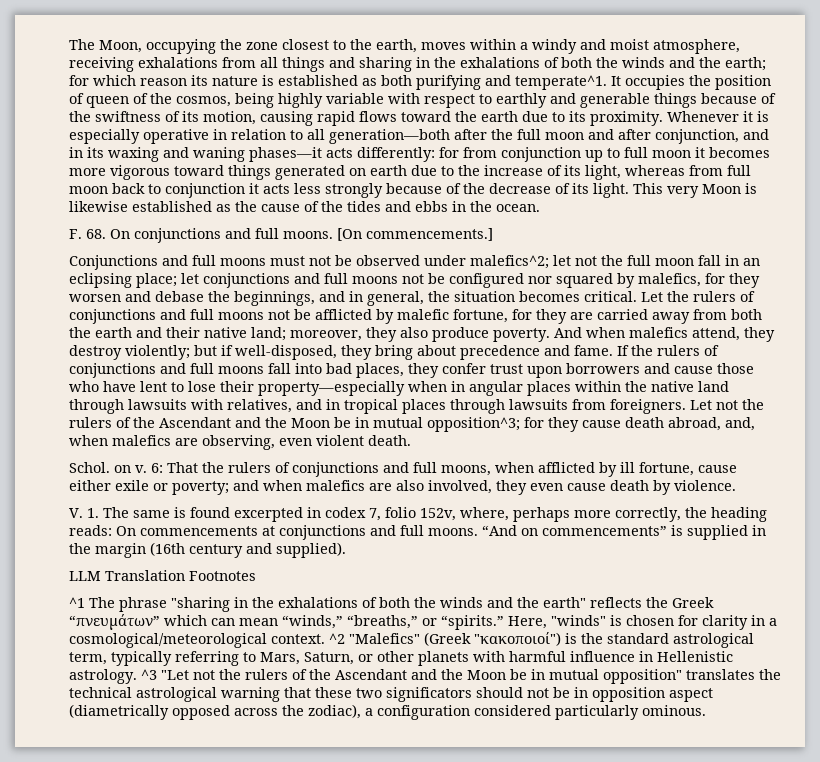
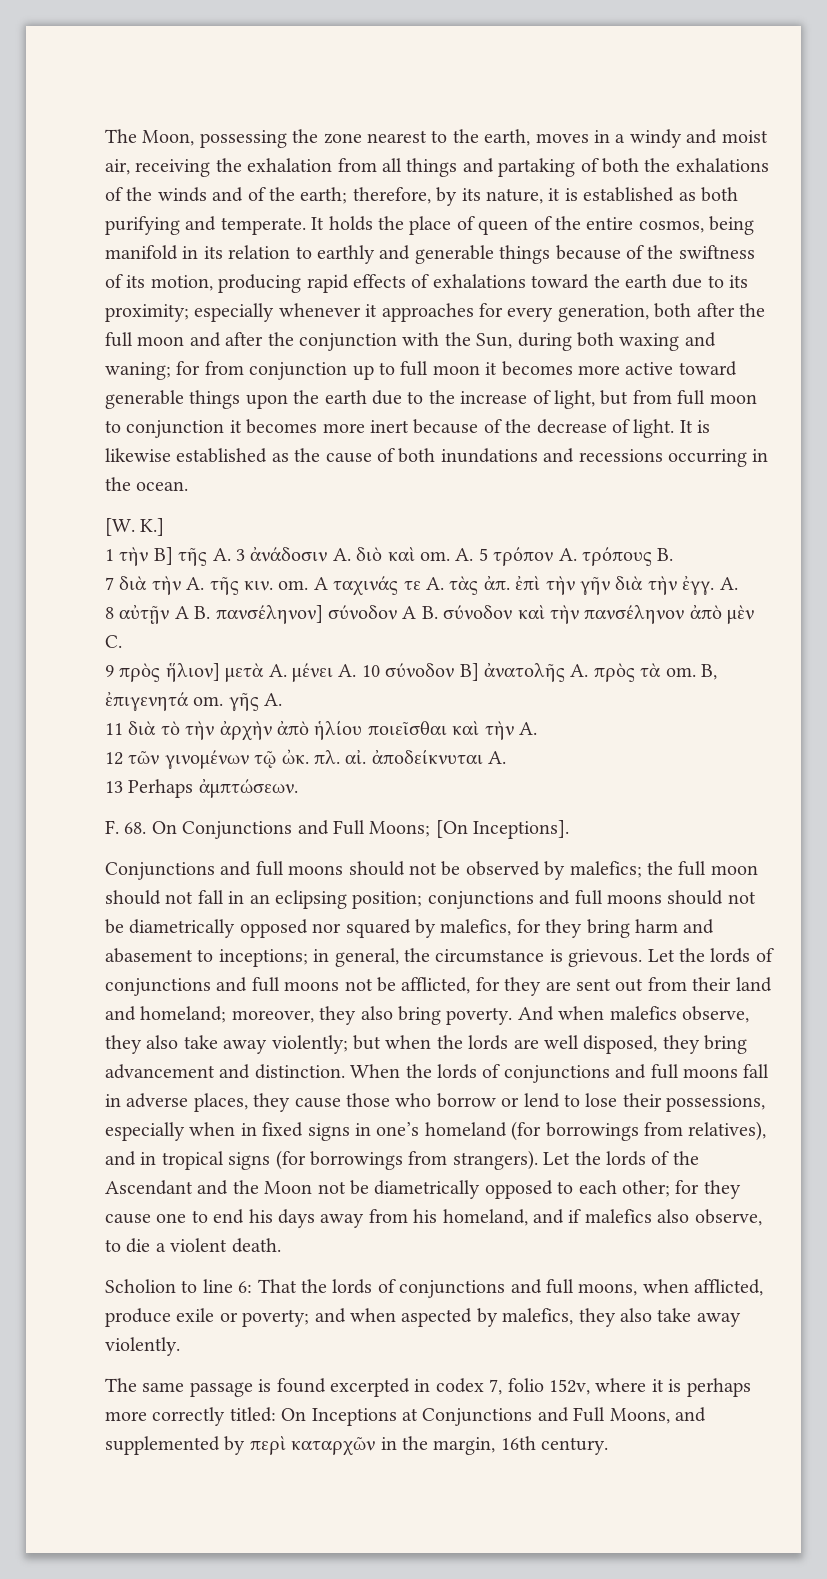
[146,39,216,54] occupying -> [199,130,287,148] possessing
[282,39,329,50] closest -> [367,130,427,143] nearest
[470,39,516,50] within -> [593,130,610,143] in
[653,39,740,54] [69,57,218,72] atmosphere, receiving exhalations -> [105,158,333,177] air, receiving the exhalation
[359,57,695,72] sharing in the exhalations of both the winds and -> [498,158,769,177] [105,187,266,202] partaking of both the exhalations of the winds and of
[69,75,258,86] for which reason its nature -> [352,187,561,206] therefore, by its nature, it
[515,75,771,90] temperate^1. It occupies the position -> [220,216,452,235] temperate. It holds the place
(172, 98) none -> [586,217,634,230] entire
[278,93,475,108] highly variable with respect -> [105,245,291,260] manifold in its relation
[260,111,397,126] causing rapid flows -> [218,274,526,293] producing rapid effects of exhalations
[590,111,769,126] [69,129,450,144] proximity. Whenever it is especially operative in relation to all generation—both -> [105,303,692,322] proximity; especially whenever it approaches for every generation, both
[655,129,769,144] [69,147,435,162] conjunction, and in its waxing and waning phases—it acts differently: -> [267,332,716,351] [105,362,171,380] the conjunction with the Sun, during both waxing and waning;
[110,165,366,180] vigorous toward things generated on -> [625,361,737,376] [105,390,320,409] active toward generable things upon the
[564,165,685,180] its light, whereas -> [553,390,629,409] light, but
[112,183,145,194] back -> (757, 399) none
[263,183,383,198] acts less strongly -> [246,419,409,434] becomes more inert
[572,183,741,198] its light. This very Moon -> [633,419,693,438] light. It
[321,201,540,212] [69,228,493,243] the tides and ebbs in the ocean. // F. 68. On conjunctions and full moons. [On commencements.] -> [398,448,769,467] [105,477,189,491] [105,518,165,536] [105,547,674,566] [105,576,738,596] [105,605,755,624] [105,635,122,648] [105,662,717,682] [105,692,283,711] [105,720,537,741] [105,749,507,769] [105,779,298,798] [105,820,570,839] both inundations and recessions occurring in the ocean. // [W. K.] // 1 τὴν B] τῆς A. 3 ἀνάδοσιν A. διὸ καὶ om. A. 5 τρόπον A. τρόπους B. // 7 διὰ τὴν A. τῆς κιν. om. A ταχινάς τε A. τὰς ἀπ. ἐπὶ τὴν γῆν διὰ τὴν ἐγγ. A. // 8 αὐτῇν A B. πανσέληνον] σύνοδον A B. σύνοδον καὶ τὴν πανσέληνον ἀπὸ μὲν C. // 9 πρὸς ἥλιον] μετὰ A. μένει A. 10 σύνοδον B] ἀνατολῆς A. πρὸς τὰ om. B, ἐπιγενητά om. γῆς A. // 11 διὰ τὸ τὴν ἀρχὴν ἀπὸ ἡλίου ποιεῖσθαι καὶ τὴν A. // 12 τῶν γινομένων τῷ ὠκ. πλ. αἰ. ἀποδείκνυται A. // 13 Perhaps ἀμπτώσεων. // F. 68. On Conjunctions and Full Moons; [On Inceptions].
[270,256,305,266] must -> [348,861,405,876] should
[424,255,694,269] under malefics^2; let not the full moon -> [544,861,758,880] [105,890,194,905] by malefics; the full moon should not
[136,273,524,288] place; let conjunctions and full moons not be configured -> [352,890,756,909] [105,919,308,938] position; conjunctions and full moons should not be diametrically opposed
[69,291,736,306] worsen and debase the beginnings, and in general, the situation becomes critical. Let the rulers -> [586,919,715,938] [105,948,751,967] bring harm and abasement to inceptions; in general, the circumstance is grievous. Let the lords
[315,309,762,324] [69,327,286,341] afflicted by malefic fortune, for they are carried away from both the earth and their native land; -> [401,977,772,996] [105,1006,227,1023] afflicted, for they are sent out from their land and homeland;
[432,327,489,342] produce -> [398,1006,441,1025] bring
[692,327,775,342] [69,345,700,360] attend, they destroy violently; but if well-disposed, they bring about precedence and fame. If the rulers -> [681,1006,749,1023] [105,1035,748,1054] [105,1064,477,1079] observe, they also take away violently; but when the lords are well disposed, they bring advancement and distinction. When the lords
[295,363,754,378] [69,381,729,396] [69,399,764,414] [69,417,755,432] [69,435,312,450] into bad places, they confer trust upon borrowers and cause those who have lent to lose their property—especially when in angular places within the native land through lawsuits with relatives, and in tropical places through lawsuits from foreigners. Let not the rulers of the Ascendant and the Moon be in mutual opposition^3; for they cause death abroad, and, when malefics are observing, even -> [105,1093,766,1112] [105,1121,767,1141] [105,1150,699,1170] [105,1180,741,1199] [105,1209,762,1228] [105,1238,166,1253] in adverse places, they cause those who borrow or lend to lose their possessions, especially when in fixed signs in one’s homeland (for borrowings from relatives), and in tropical signs (for borrowings from strangers). Let the lords of the Ascendant and the Moon not be diametrically opposed to each other; for they cause one to end his days away from his homeland, and if malefics also observe, to die a
[69,462,147,473] Schol. on v. -> [105,1279,233,1293] Scholion to line
[228,462,271,473] rulers -> [332,1279,373,1294] lords
[538,462,737,477] [69,480,111,491] afflicted by ill fortune, cause either -> [694,1279,764,1296] [105,1308,171,1327] afflicted, produce
[306,480,736,495] [69,508,99,518] malefics are also involved, they even cause death by violence. // V. 1. -> [401,1308,741,1327] [105,1337,180,1356] aspected by malefics, they also take away violently. //
(170, 514) none -> [189,1382,253,1397] passage
[460,507,767,522] [69,525,766,540] [69,542,346,558] [69,570,256,581] [69,597,714,612] [69,614,777,630] [69,632,754,648] [69,651,733,666] [69,669,781,684] [69,687,713,702] [69,704,706,720] where, perhaps more correctly, the heading reads: On commencements at conjunctions and full moons. “And on commencements” is supplied in the margin (16th century and supplied). // LLM Translation Footnotes // ^1 The phrase "sharing in the exhalations of both the winds and the earth" reflects the Greek “πνευμάτων” which can mean “winds,” “breaths,” or “spirits.” Here, "winds" is chosen for clarity in a cosmological/meteorological context. ^2 "Malefics" (Greek "κακοποιοί") is the standard astrological term, typically referring to Mars, Saturn, or other planets with harmful influence in Hellenistic astrology. ^3 "Let not the rulers of the Ascendant and the Moon be in mutual opposition" translates the technical astrological warning that these two significators should not be in opposition aspect (diametrically opposed across the zodiac), a configuration considered particularly ominous. -> [595,1378,751,1397] [105,1407,706,1426] [105,1436,609,1456] where it is perhaps more correctly titled: On Inceptions at Conjunctions and Full Moons, and supplemented by περὶ καταρχῶν in the margin, 16th century.

